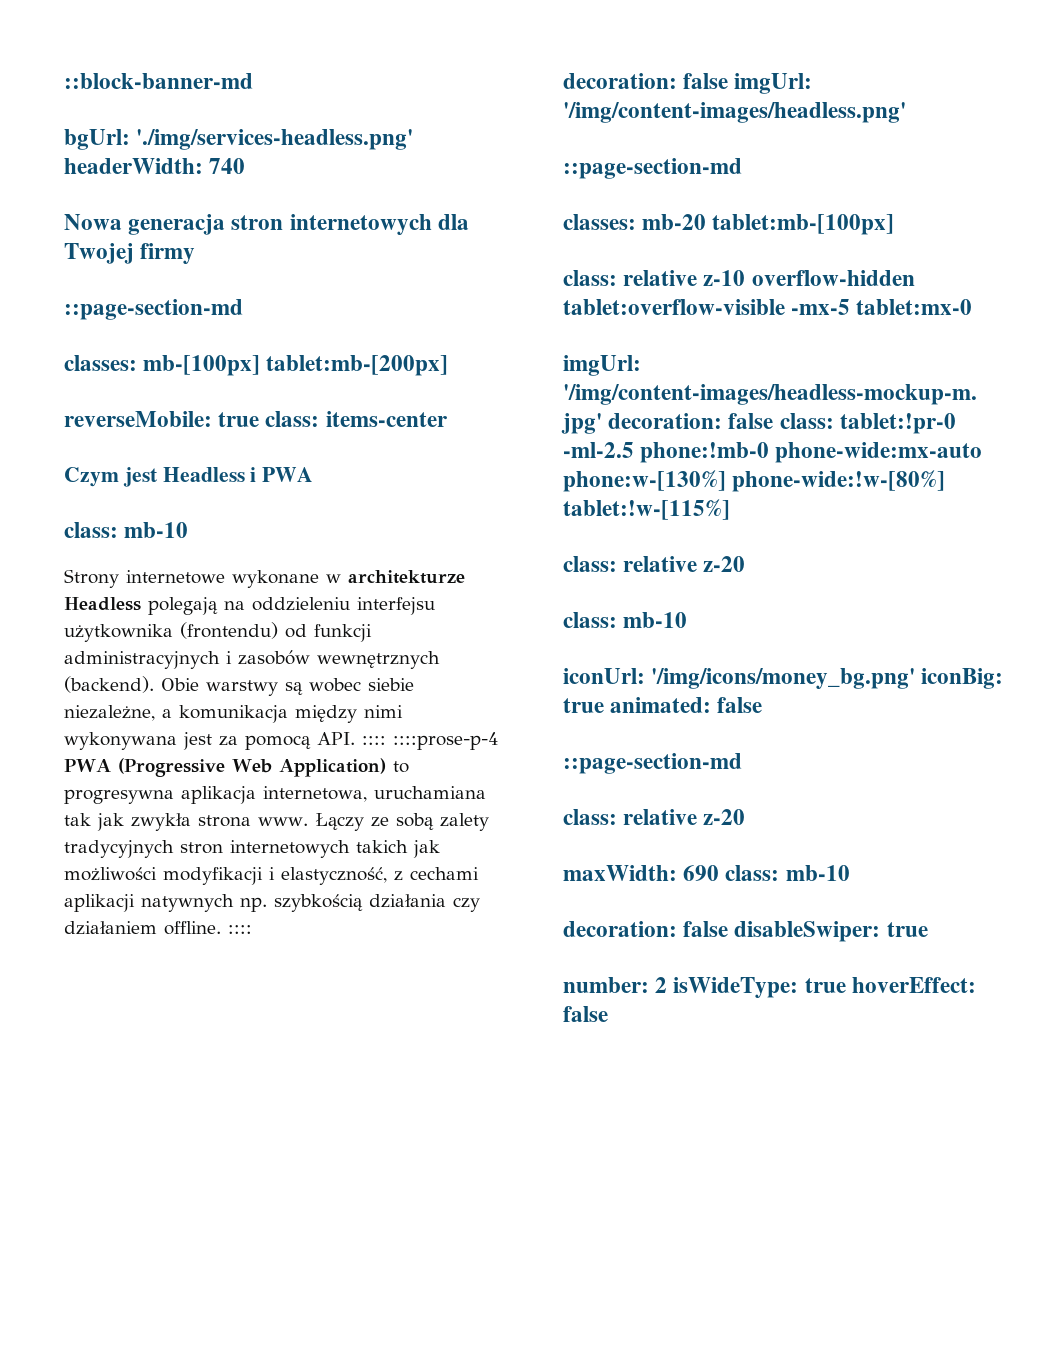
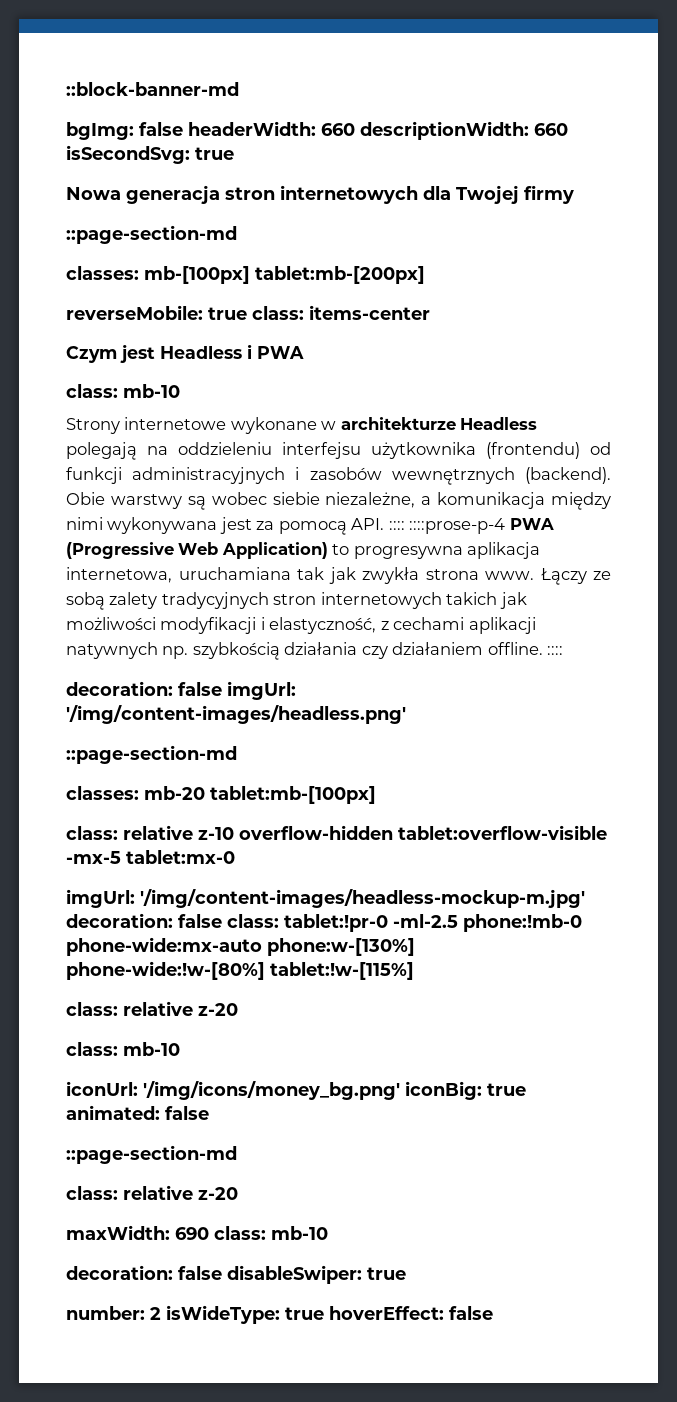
[64,129,414,150] [64,158,246,174] bgUrl: './img/services-headless.png' headerWidth: 740 -> [66,121,568,140] [66,145,234,164] bgImg: false headerWidth: 660 descriptionWidth: 660 isSecondSvg: true

